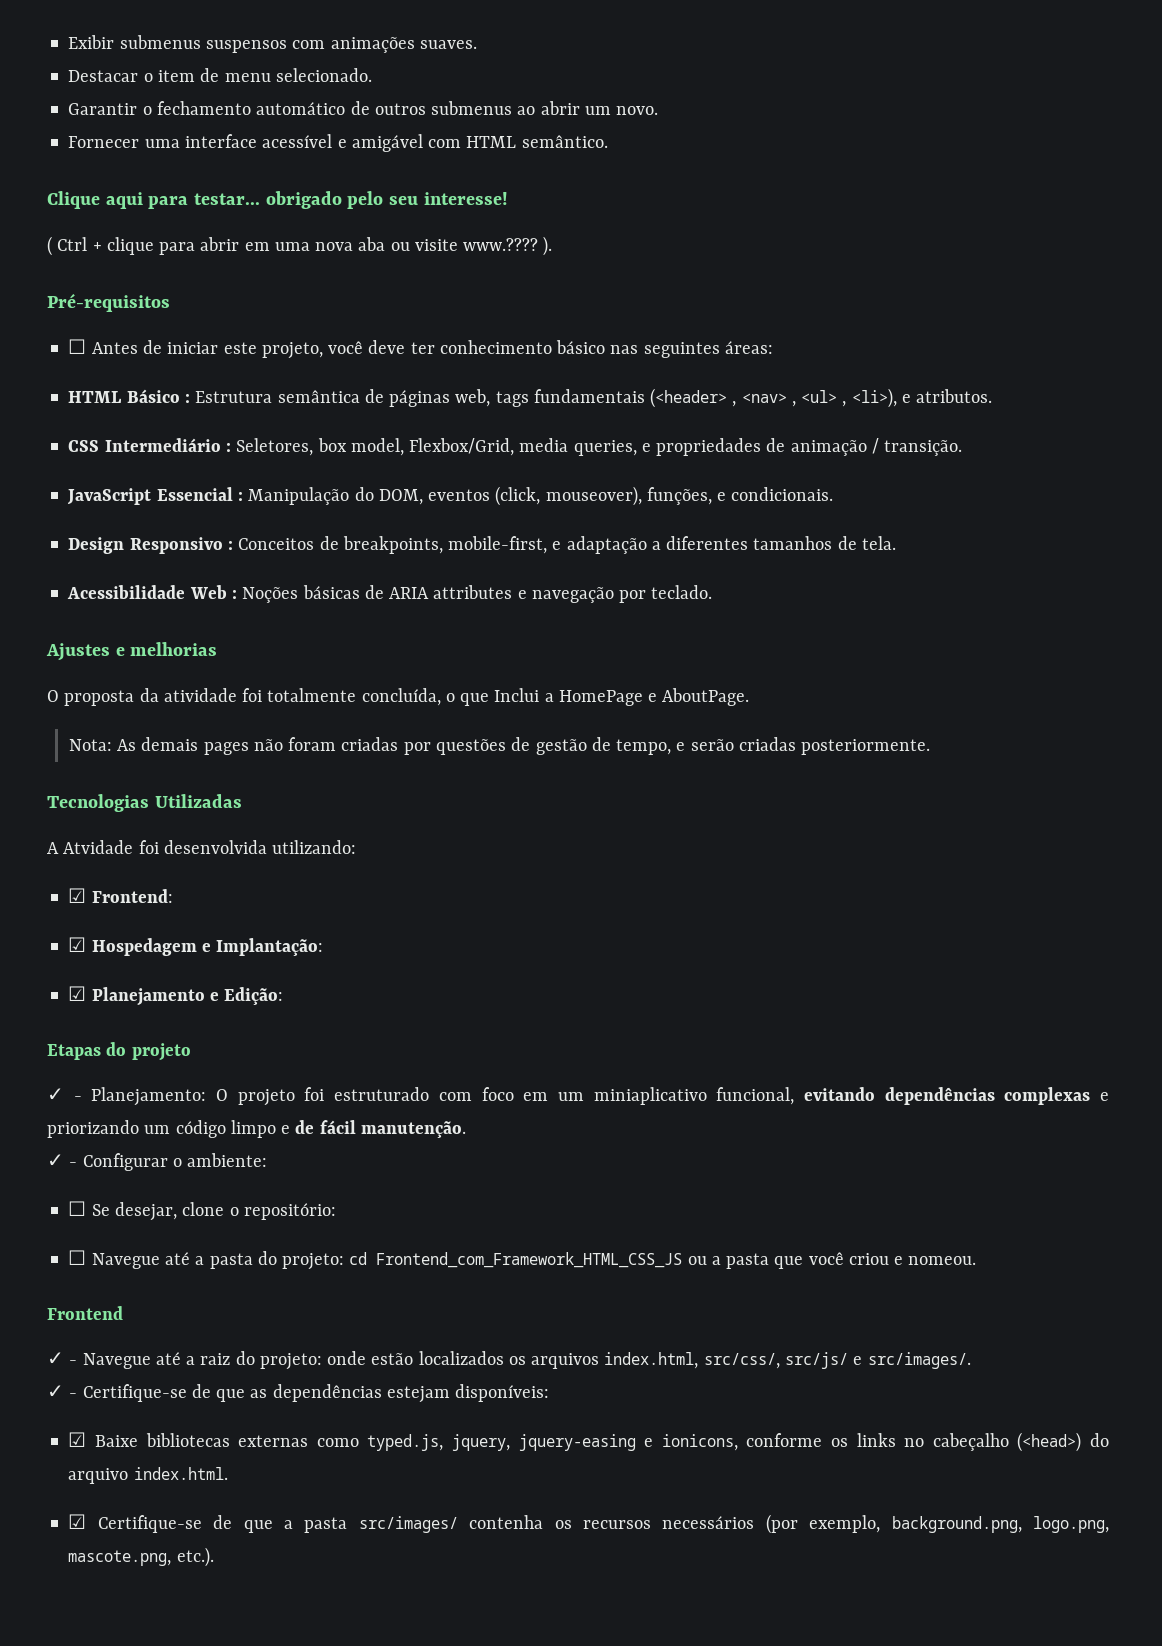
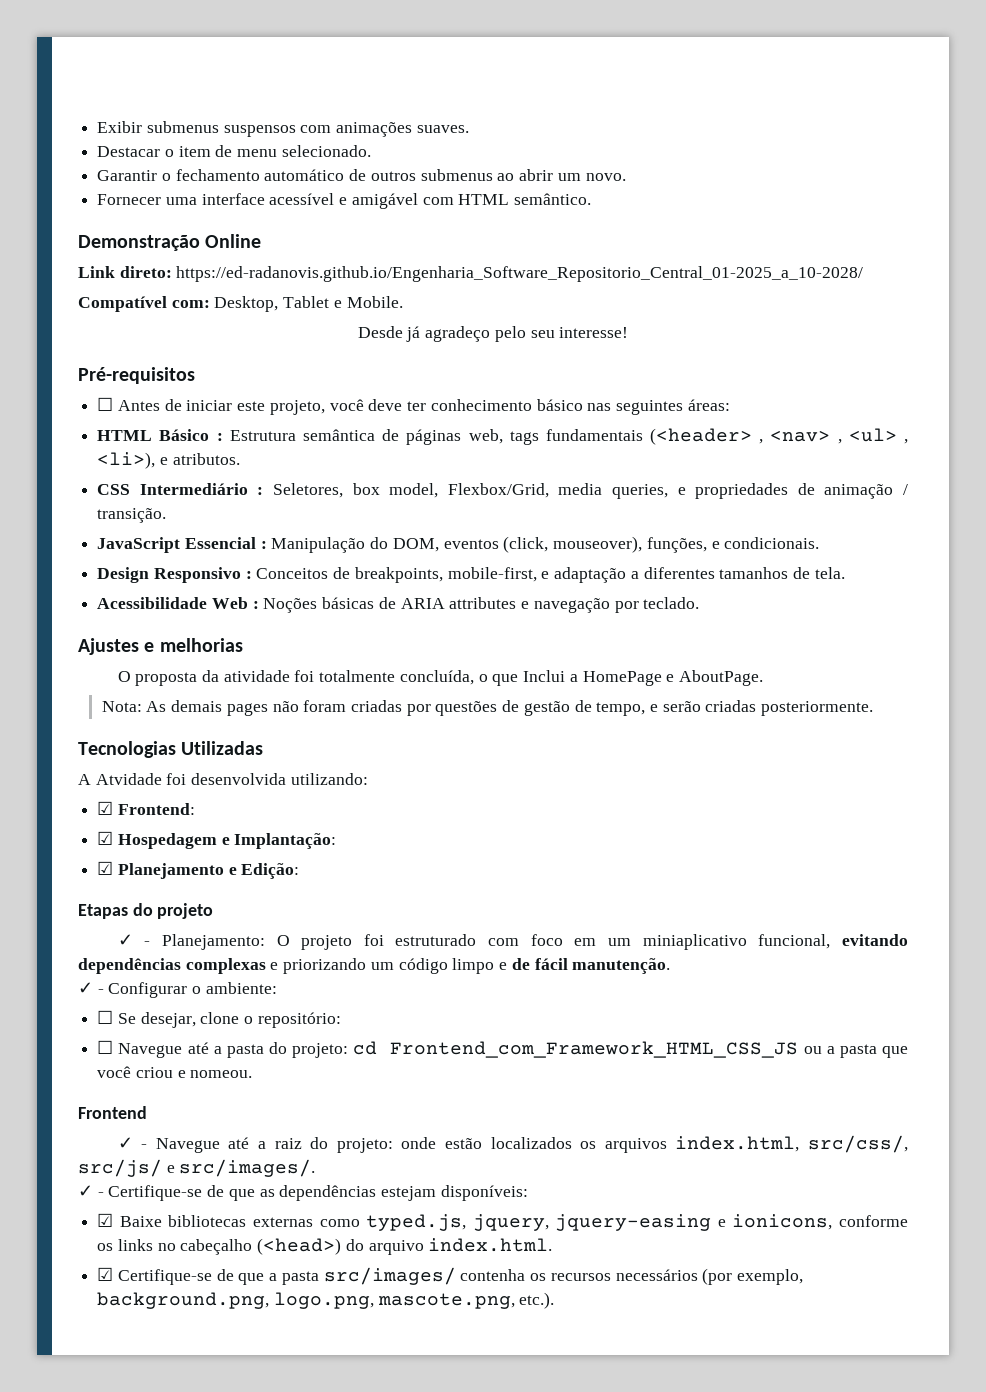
[47,191,508,209] [47,236,553,256] Clique aqui para testar... obrigado pelo seu interesse! // ( Ctrl + clique para abrir em uma nova aba ou visite www.???? ). -> [78,234,262,251] [78,266,864,282] [78,296,403,312] [357,326,629,342] Demonstração Online // Link direto: https://ed-radanovis.github.io/Engenharia_Software_Repositorio_Central_01-2025_a_10-2028/ // Compatível com: Desktop, Tablet e Mobile. // Desde já agradeço pelo seu interesse!

